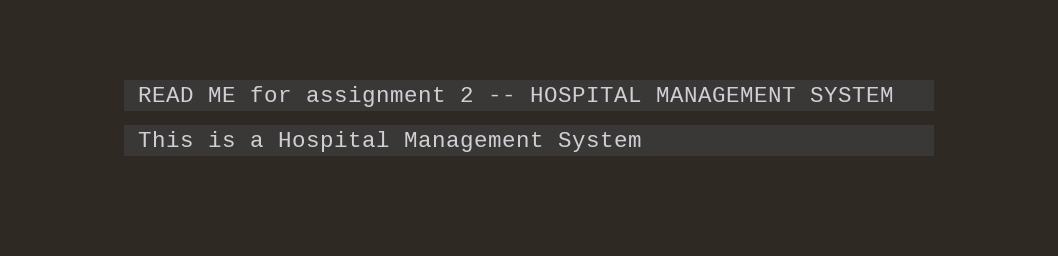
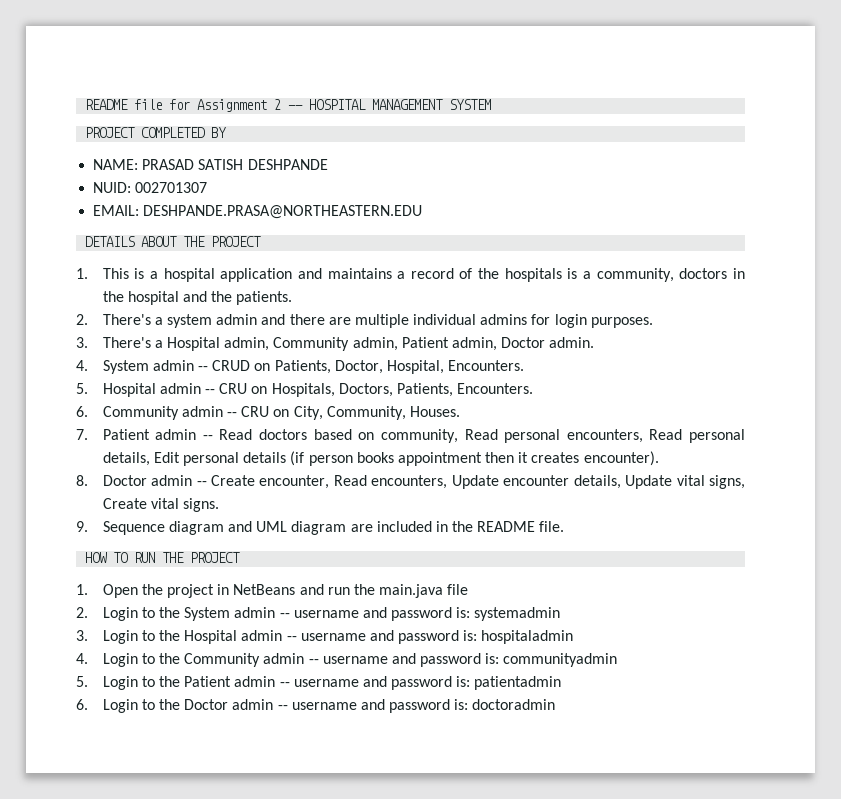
[137,86,446,107] READ ME for assignment -> [85,99,268,112] README file for Assignment
[137,131,642,152] This is a Hospital Management System -> [85,127,227,138] [93,159,328,170] [93,182,208,193] [93,205,423,219] [85,236,262,247] [76,268,745,282] [102,291,293,305] [76,314,653,328] [76,337,595,351] [76,360,525,374] [76,383,534,397] [76,406,460,420] [76,429,745,443] [102,451,659,466] [76,475,746,489] [102,498,219,512] [76,521,565,535] [85,552,241,563] [76,584,469,598] [76,607,561,621] [76,630,574,644] [76,653,618,667] [76,676,562,690] [76,699,556,713] PROJECT COMPLETED BY // NAME: PRASAD SATISH DESHPANDE // NUID: 002701307 // EMAIL: DESHPANDE.PRASA@NORTHEASTERN.EDU // DETAILS ABOUT THE PROJECT // 1. This is a hospital application and maintains a record of the hospitals is a community, doctors in the hospital and the patients. // 2. There's a system admin and there are multiple individual admins for login purposes. // 3. There's a Hospital admin, Community admin, Patient admin, Doctor admin. // 4. System admin -- CRUD on Patients, Doctor, Hospital, Encounters. // 5. Hospital admin -- CRU on Hospitals, Doctors, Patients, Encounters. // 6. Community admin -- CRU on City, Community, Houses. // 7. Patient admin -- Read doctors based on community, Read personal encounters, Read personal details, Edit personal details (if person books appointment then it creates encounter). // 8. Doctor admin -- Create encounter, Read encounters, Update encounter details, Update vital signs, Create vital signs. // 9. Sequence diagram and UML diagram are included in the README file. // HOW TO RUN THE PROJECT // 1. Open the project in NetBeans and run the main.java file // 2. Login to the System admin -- username and password is: systemadmin // 3. Login to the Hospital admin -- username and password is: hospitaladmin // 4. Login to the Community admin -- username and password is: communityadmin // 5. Login to the Patient admin -- username and password is: patientadmin // 6. Login to the Doctor admin -- username and password is: doctoradmin

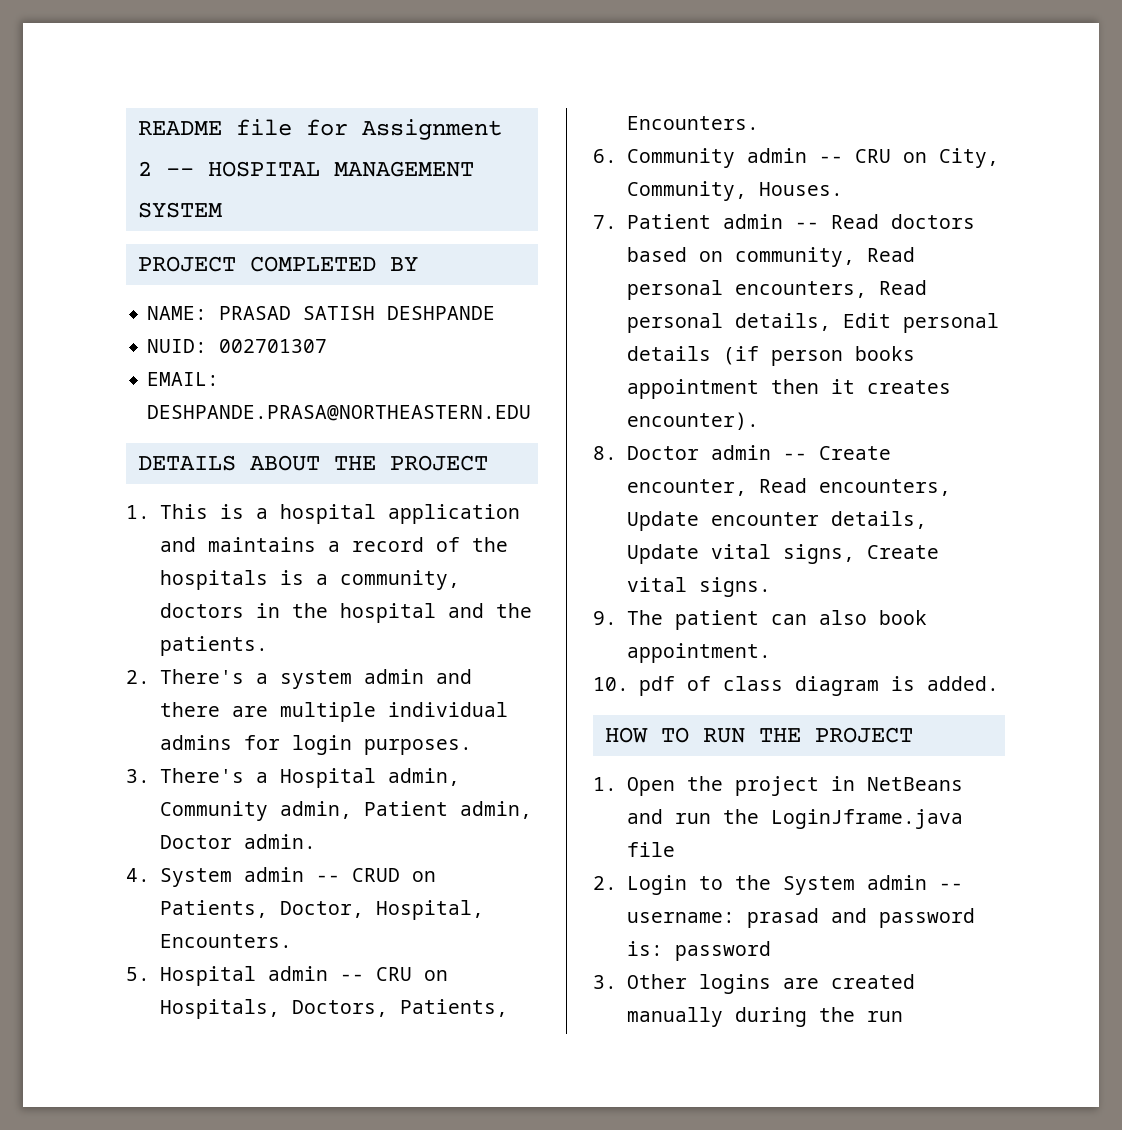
[102,521,565,535] Sequence diagram and UML diagram are included in the README file. -> [626,610,927,630] [626,643,771,663] [593,676,999,696] The patient can also book appointment. // 10. pdf of class diagram is added.
[379,584,444,598] main.java -> [770,809,963,829] LoginJframe.java
[293,607,561,621] [76,630,574,644] [76,653,618,667] [76,676,562,690] [76,699,556,713] username and password is: systemadmin // 3. Login to the Hospital admin -- username and password is: hospitaladmin // 4. Login to the Community admin -- username and password is: communityadmin // 5. Login to the Patient admin -- username and password is: patientadmin // 6. Login to the Doctor admin -- username and password is: doctoradmin -> [626,908,975,928] [626,941,771,961] [593,974,915,994] [626,1007,903,1027] username: prasad and password is: password // 3. Other logins are created manually during the run

